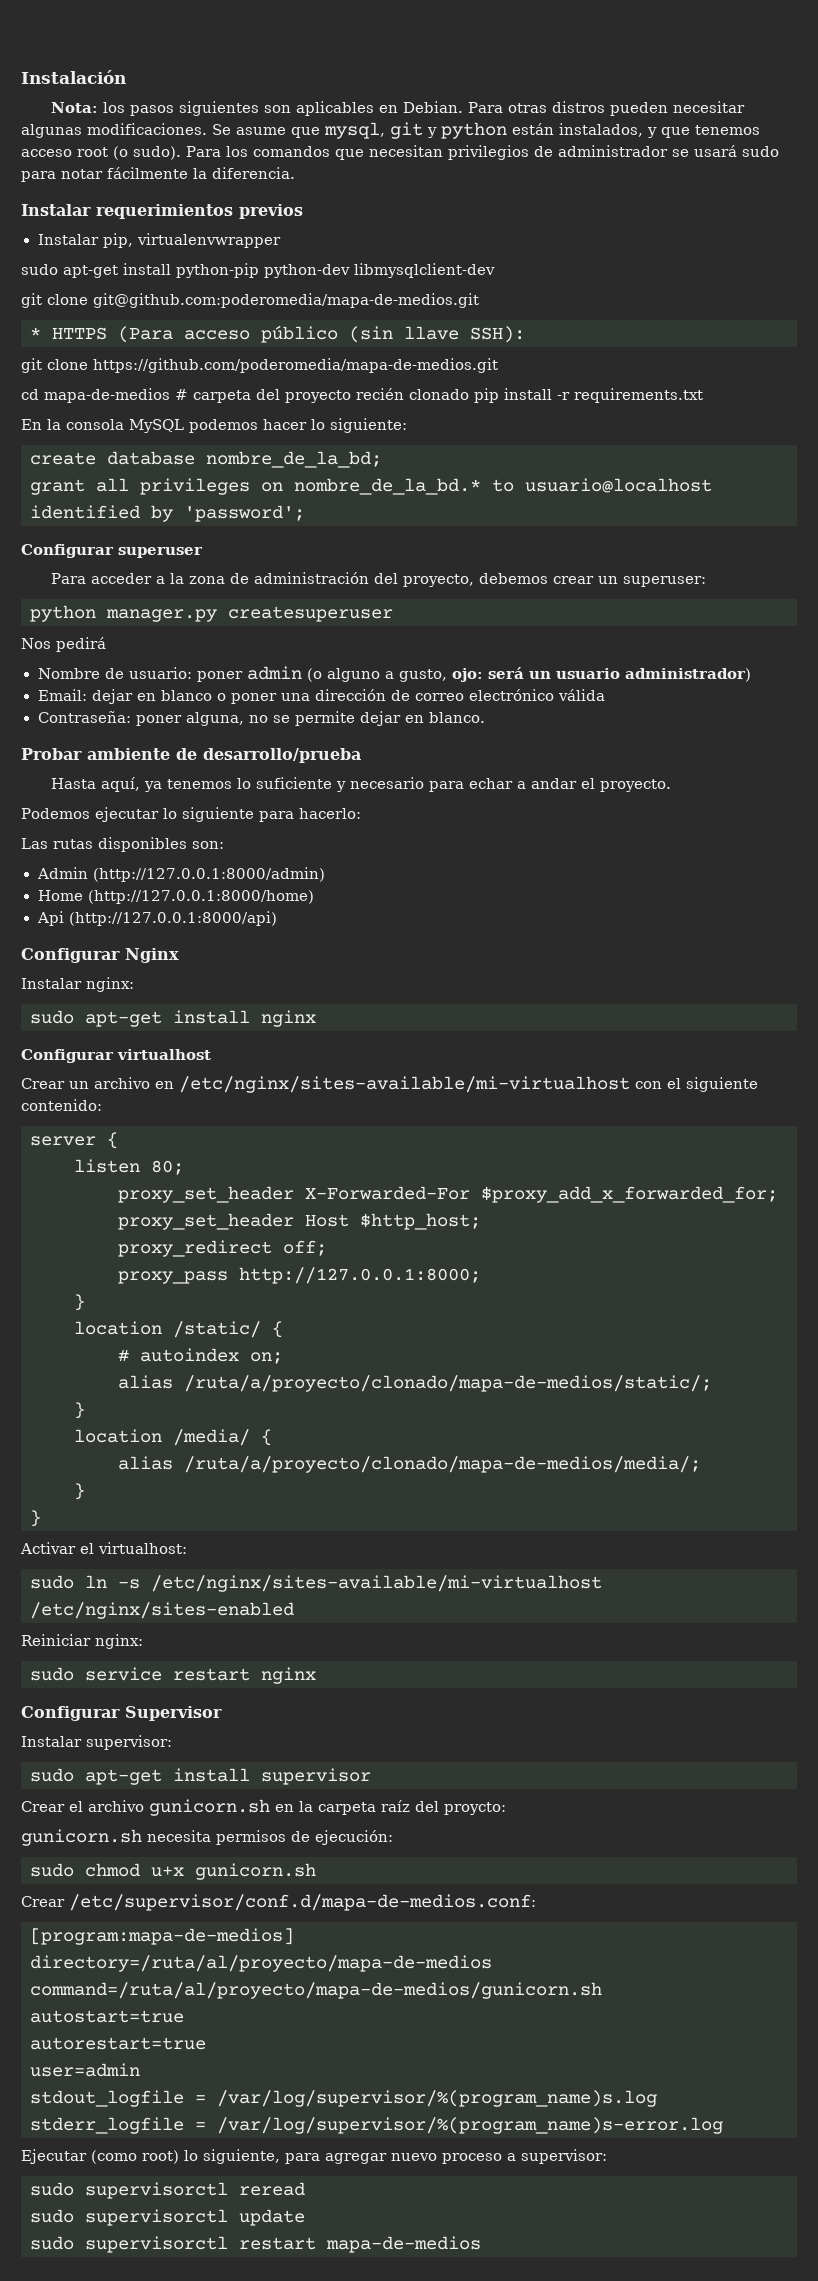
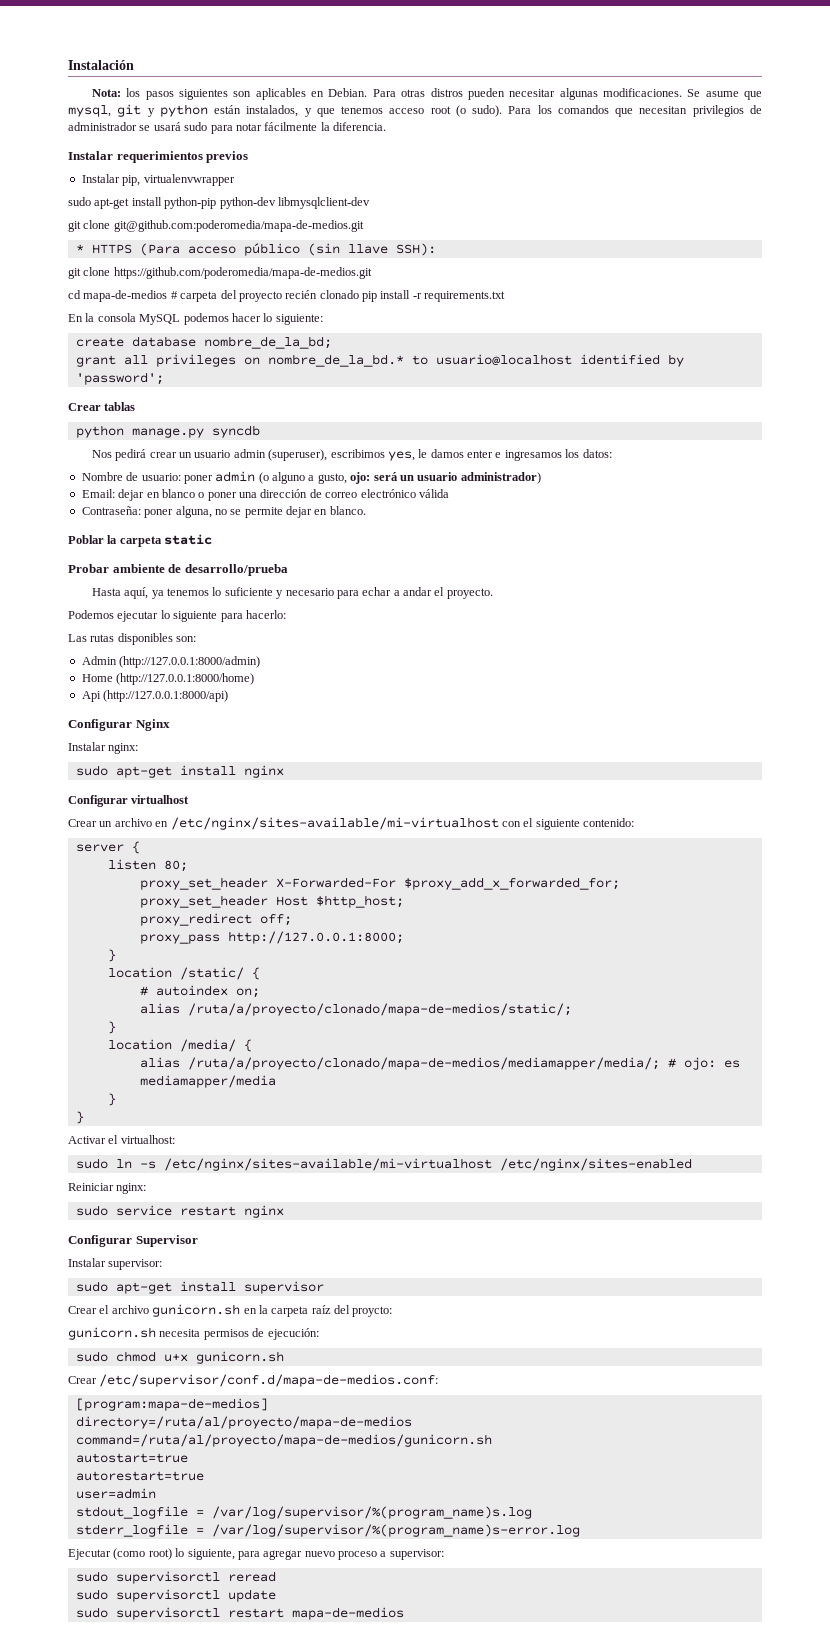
[21,544,203,558] [50,572,706,587] [30,605,393,622] Configurar superuser // Para acceder a la zona de administración del proyecto, debemos crear un superuser: // python manager.py createsuperuser -> [68,402,136,411] [75,425,260,438] Crear tablas // python manage.py syncdb
(106, 644) none -> [149,449,612,461] crear un usuario admin (superuser), escribimos yes, le damos enter e ingresamos los datos:
(485, 717) none -> [68,534,213,547] // Poblar la carpeta static
[184,1456,701,1473] /ruta/a/proyecto/clonado/mapa-de-medios/media/; -> [187,1057,740,1070] [139,1075,276,1088] /ruta/a/proyecto/clonado/mapa-de-medios/mediamapper/media/; # ojo: es mediamapper/media

